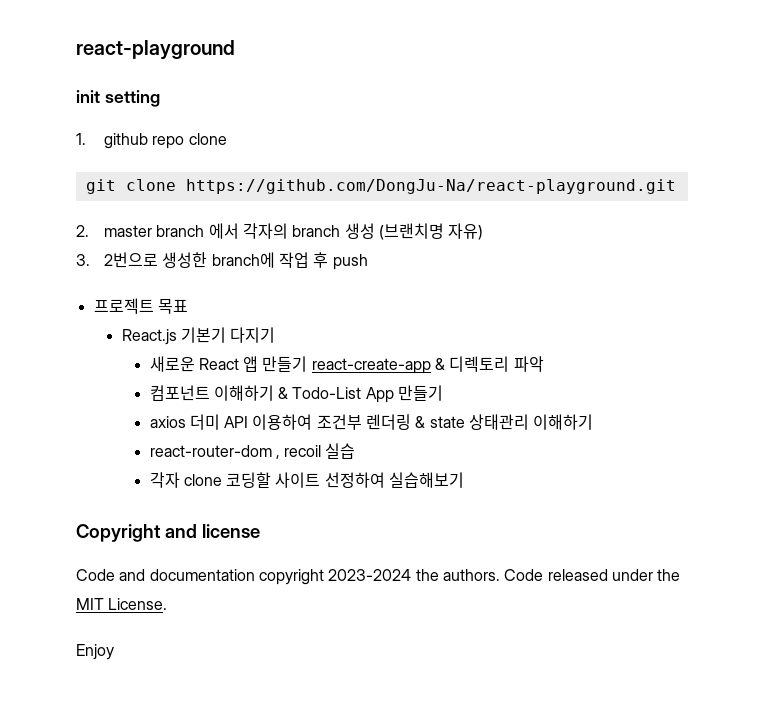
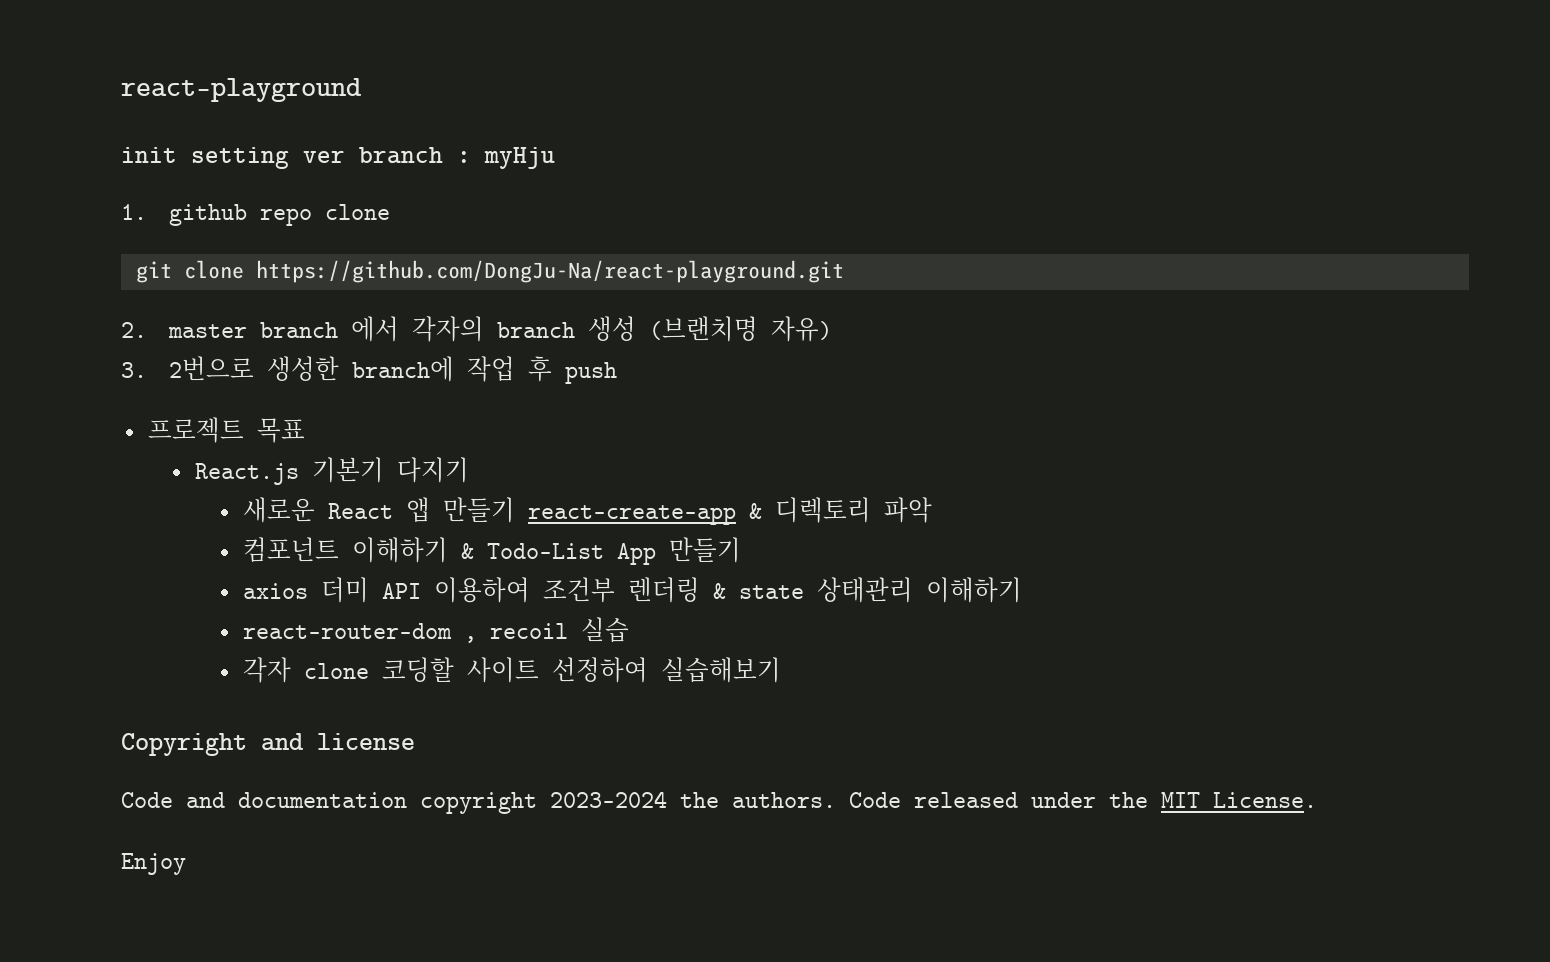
(160, 98) none -> [303,147,555,169] ver branch : myHju

